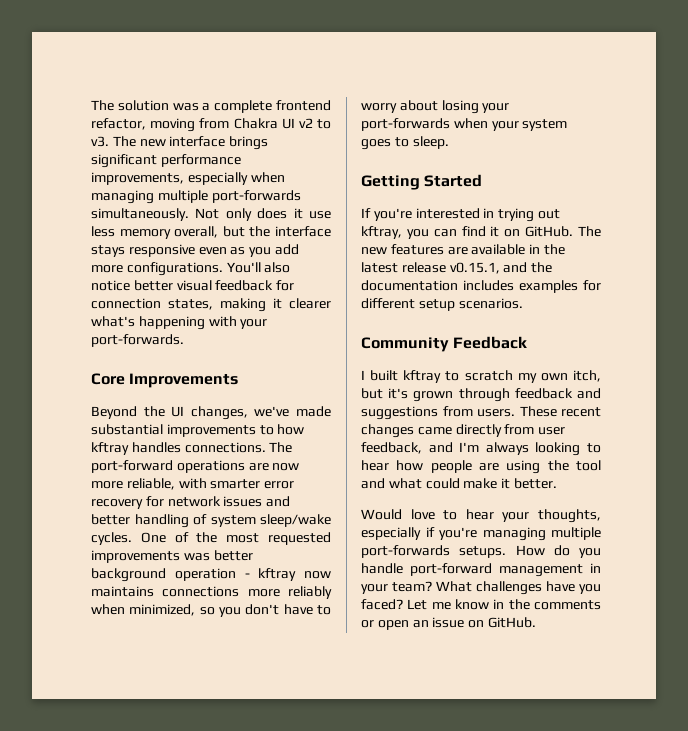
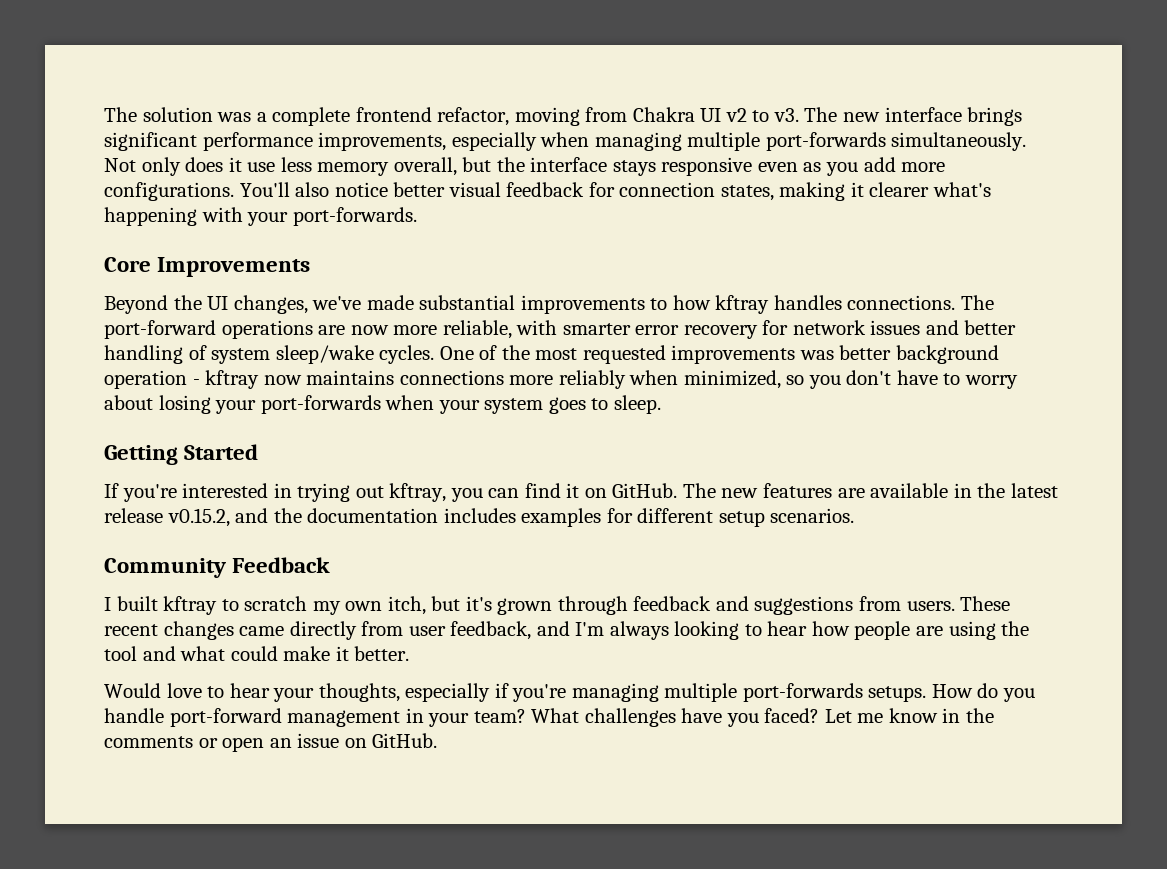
[449,262,500,274] v0.15.1, -> [167,508,230,527] v0.15.2,

